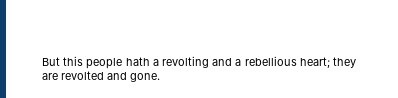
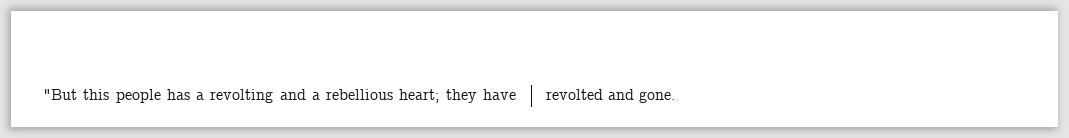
[42,57,60,66] But -> [43,89,77,100] "But
[125,57,150,66] hath -> [166,89,190,100] has
[42,73,58,80] are -> [482,89,516,100] have

